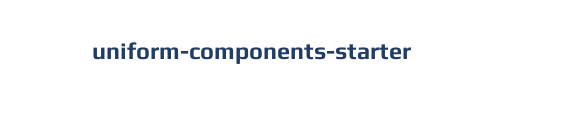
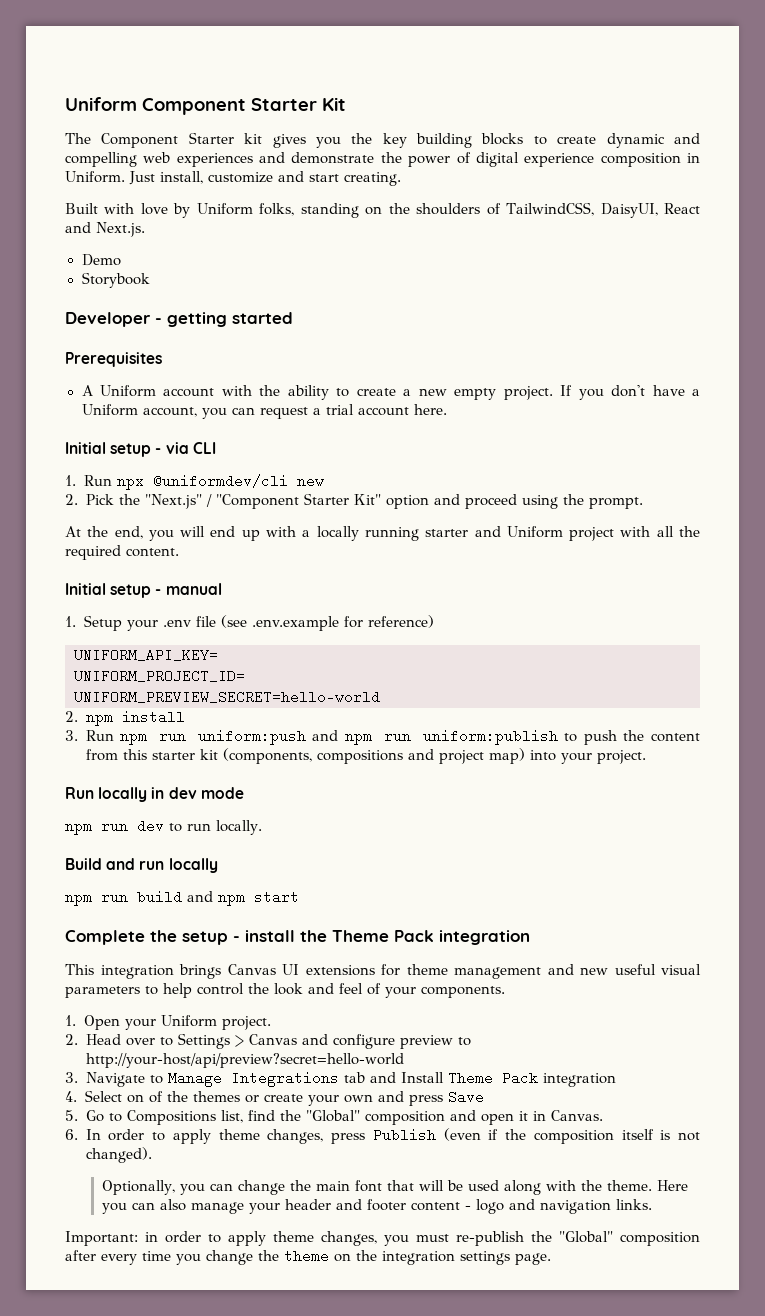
[92,42,411,64] uniform-components-starter -> [65,97,346,115] [65,132,700,148] [65,152,701,167] [65,171,401,186] [65,202,700,218] [65,222,145,237] [81,254,121,266] [81,272,150,288] [65,312,293,327] [65,352,162,367] [81,385,700,400] [81,404,447,419] [65,442,216,457] [65,474,324,490] [65,493,643,509] [65,526,700,541] [65,545,179,560] [65,583,222,598] [65,615,435,631] [74,648,218,662] [74,669,245,683] [74,690,380,704] [65,710,185,726] [65,729,701,745] [85,748,646,764] [65,787,244,802] [65,819,262,835] [65,858,218,873] [65,890,299,906] [65,930,530,945] [65,964,701,979] [65,983,505,998] [65,1015,271,1030] [65,1033,471,1049] [85,1053,404,1068] [65,1071,616,1087] [65,1090,484,1106] [65,1110,603,1125] [65,1128,700,1144] [85,1147,152,1163] [101,1180,688,1195] [101,1199,652,1214] [65,1231,700,1246] [65,1249,551,1265] Uniform Component Starter Kit // The Component Starter kit gives you the key building blocks to create dynamic and compelling web experiences and demonstrate the power of digital experience composition in Uniform. Just install, customize and start creating. // Built with love by Uniform folks, standing on the shoulders of TailwindCSS, DaisyUI, React and Next.js. // Demo // Storybook // Developer - getting started // Prerequisites // A Uniform account with the ability to create a new empty project. If you don't have a Uniform account, you can request a trial account here. // Initial setup - via CLI // 1. Run npx @uniformdev/cli new // 2. Pick the "Next.js" / "Component Starter Kit" option and proceed using the prompt. // At the end, you will end up with a locally running starter and Uniform project with all the required content. // Initial setup - manual // 1. Setup your .env file (see .env.example for reference) // UNIFORM_API_KEY= // UNIFORM_PROJECT_ID= // UNIFORM_PREVIEW_SECRET=hello-world // 2. npm install // 3. Run npm run uniform:push and npm run uniform:publish to push the content from this starter kit (components, compositions and project map) into your project. // Run locally in dev mode // npm run dev to run locally. // Build and run locally // npm run build and npm start // Complete the setup - install the Theme Pack integration // This integration brings Canvas UI extensions for theme management and new useful visual parameters to help control the look and feel of your components. // 1. Open your Uniform project. // 2. Head over to Settings > Canvas and configure preview to http://your-host/api/preview?secret=hello-world // 3. Navigate to Manage Integrations tab and Install Theme Pack integration // 4. Select on of the themes or create your own and press Save // 5. Go to Compositions list, find the "Global" composition and open it in Canvas. // 6. In order to apply theme changes, press Publish (even if the composition itself is not changed). // Optionally, you can change the main font that will be used along with the theme. Here you can also manage your header and footer content - logo and navigation links. // Important: in order to apply theme changes, you must re-publish the "Global" composition after every time you change the theme on the integration settings page.

